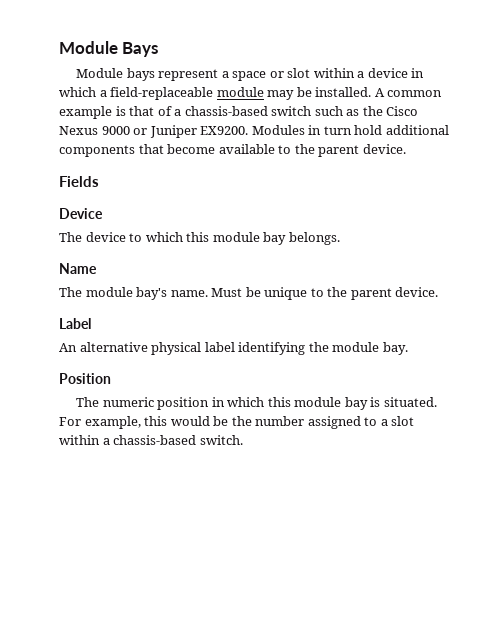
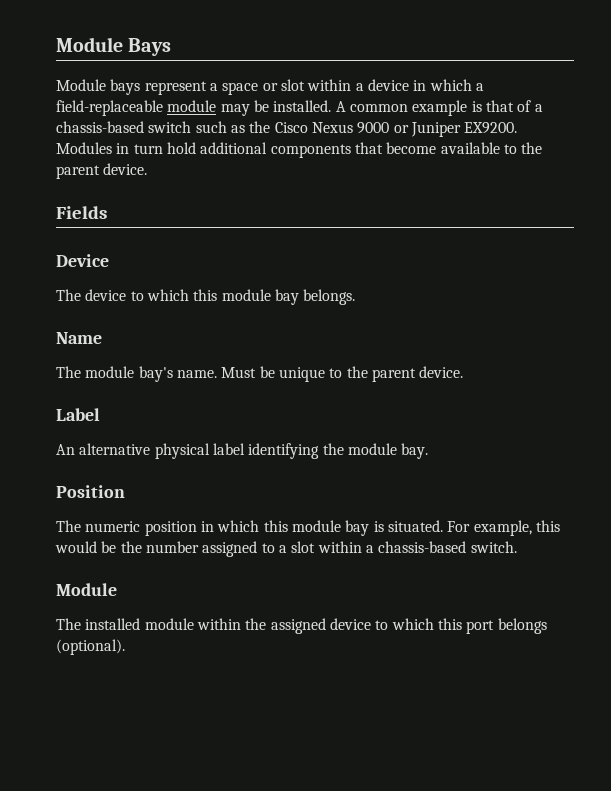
(243, 440) none -> [56,583,117,596] [56,618,547,634] [56,639,125,655] // Module // The installed module within the assigned device to which this port belongs (optional).

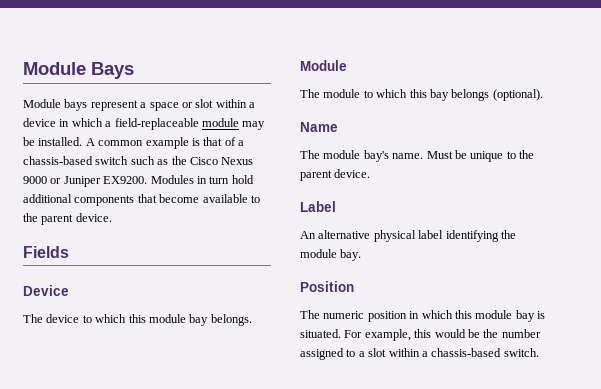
(356, 297) none -> [300,60,347,71] [300,89,543,101] // Module // The module to which this bay belongs (optional).
[56,583,117,596] [56,618,547,634] [56,639,125,655] // Module // The installed module within the assigned device to which this port belongs (optional). -> (539, 352) none

